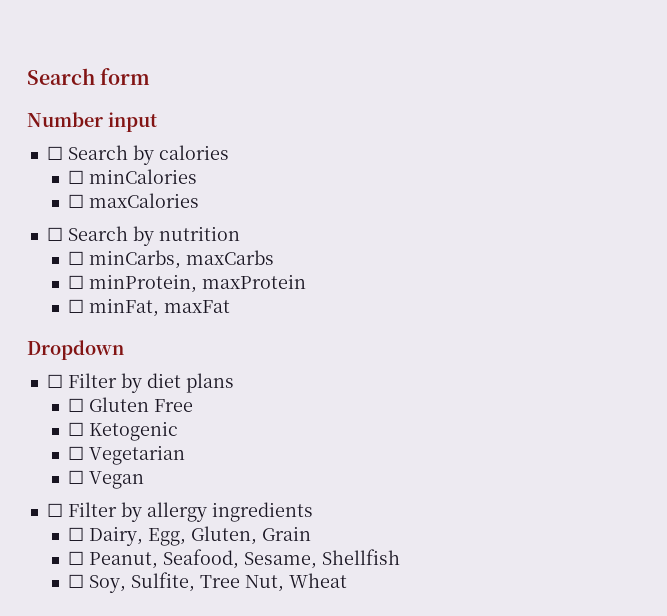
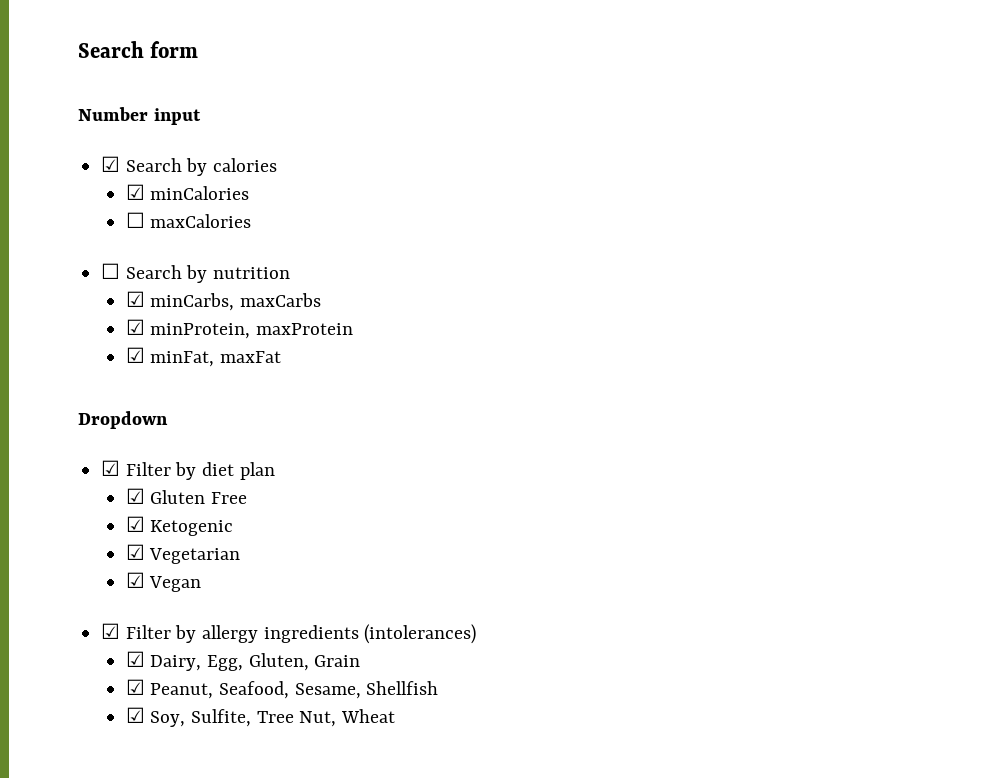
[46,146,63,160] ☐ -> [101,156,121,172] ☑
[68,170,85,184] ☐ -> [125,184,145,200] ☑
[68,251,85,265] ☐ -> [125,291,145,307] ☑
[68,275,85,289] ☐ -> [125,319,145,335] ☑
[68,299,85,313] ☐ -> [125,347,145,363] ☑
[46,374,63,388] ☐ -> [101,460,121,476] ☑
[185,373,234,393] [68,398,85,412] plans // ☐ -> [239,462,275,480] [125,488,145,504] plan // ☑
[68,422,85,436] ☐ -> [125,516,145,532] ☑
[68,446,85,460] ☐ -> [125,544,145,560] ☑
[68,470,85,484] ☐ -> [125,572,145,588] ☑
[46,503,63,517] ☐ -> [101,623,121,639] ☑
[68,527,85,541] // ☐ -> [364,624,477,644] [125,651,145,667] (intolerances) // ☑
[68,551,85,565] ☐ -> [125,679,145,695] ☑
[68,574,85,588] ☐ -> [125,707,145,723] ☑

